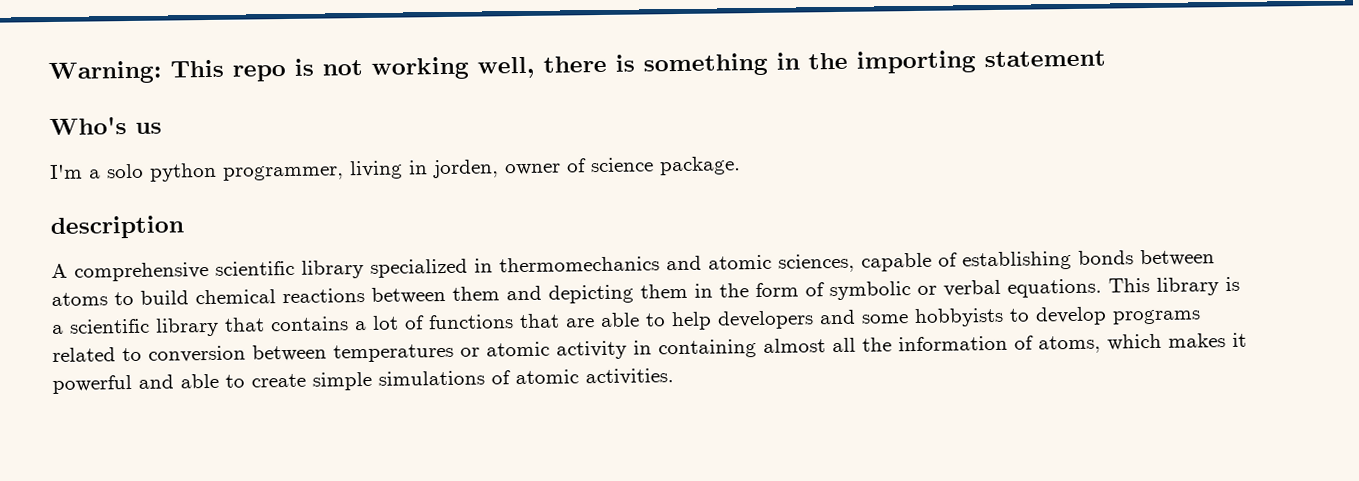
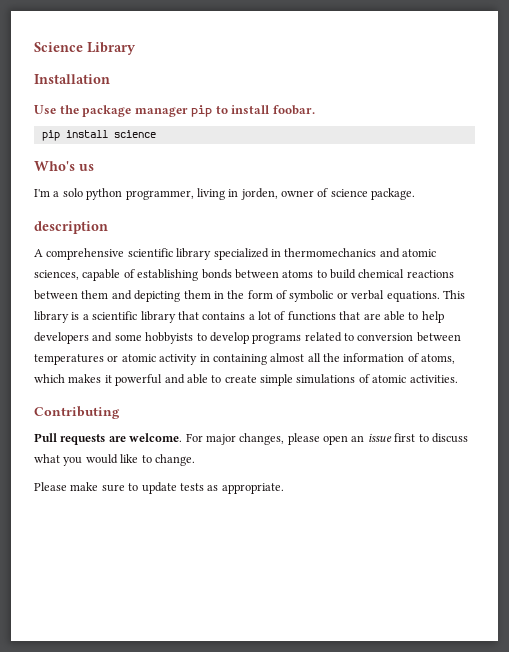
[48,50,1106,85] Warning: This repo is not working well, there is something in the importing statement -> [34,42,136,55] [34,74,110,84] [34,105,315,117] [41,130,156,141] Science Library // Installation // Use the package manager pip to install foobar. // pip install science
(674, 377) none -> [34,406,120,419] [34,433,468,445] [34,454,195,466] [34,482,284,494] // Contributing // Pull requests are welcome. For major changes, please open an issue first to discuss what you would like to change. // Please make sure to update tests as appropriate.

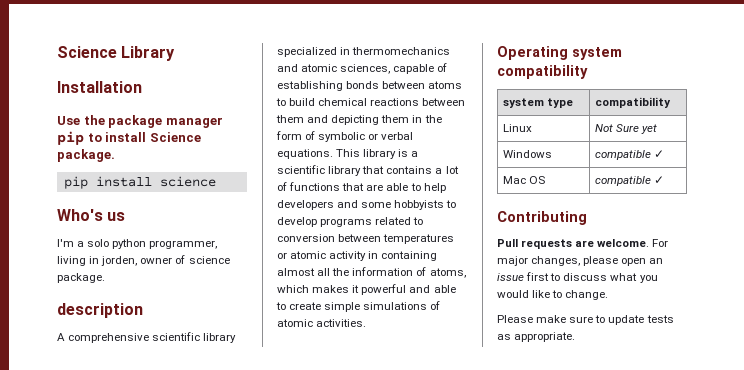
[272,105,315,115] foobar. -> [149,132,201,142] [57,149,115,162] Science package.
(458, 379) none -> [497,46,622,60] [497,65,588,79] [502,98,573,108] [594,97,671,108] [502,124,532,132] [594,124,658,134] [502,150,552,158] [594,150,664,160] [502,176,545,184] [594,176,664,186] // Operating system compatibility // system type | compatibility // Linux | Not Sure yet // Windows | compatible ✓ // Mac OS | compatible ✓

